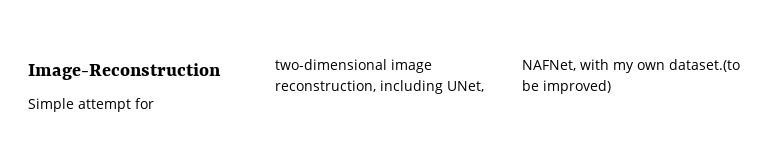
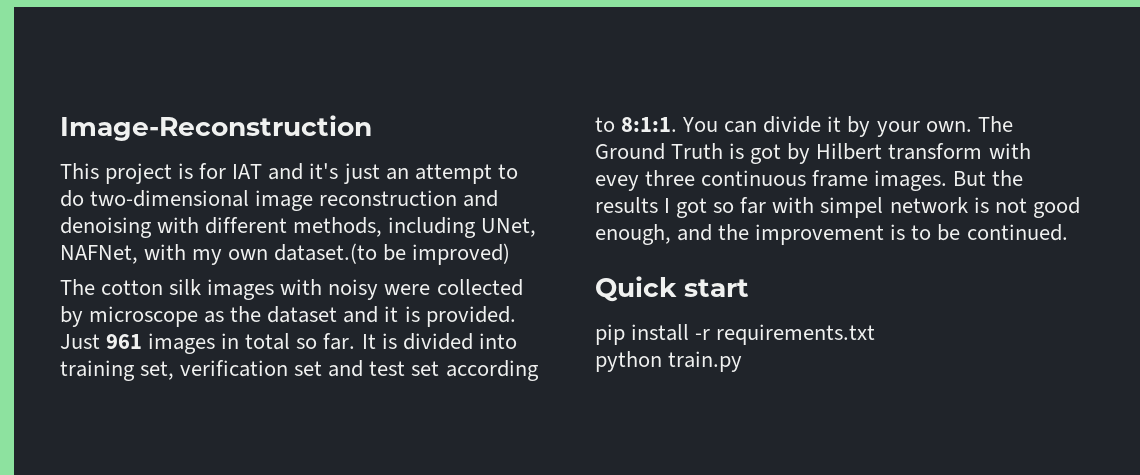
[28,98,154,112] [275,59,432,73] [275,80,376,92] Simple attempt for two-dimensional image reconstruction, -> [60,163,518,184] [60,190,499,211] [60,217,383,238] This project is for IAT and it's just an attempt to do two-dimensional image reconstruction and denoising with different methods,
(611, 87) none -> [60,279,523,300] [60,306,516,327] [60,333,517,354] [60,360,539,381] [595,116,1013,137] [595,143,1031,164] [595,170,1024,191] [595,197,1080,218] [595,224,1068,245] [595,276,749,302] [595,324,876,345] [595,351,743,372] // The cotton silk images with noisy were collected by microscope as the dataset and it is provided. Just 961 images in total so far. It is divided into training set, verification set and test set according to 8:1:1. You can divide it by your own. The Ground Truth is got by Hilbert transform with evey three continuous frame images. But the results I got so far with simpel network is not good enough, and the improvement is to be continued. // Quick start // pip install -r requirements.txt // python train.py

